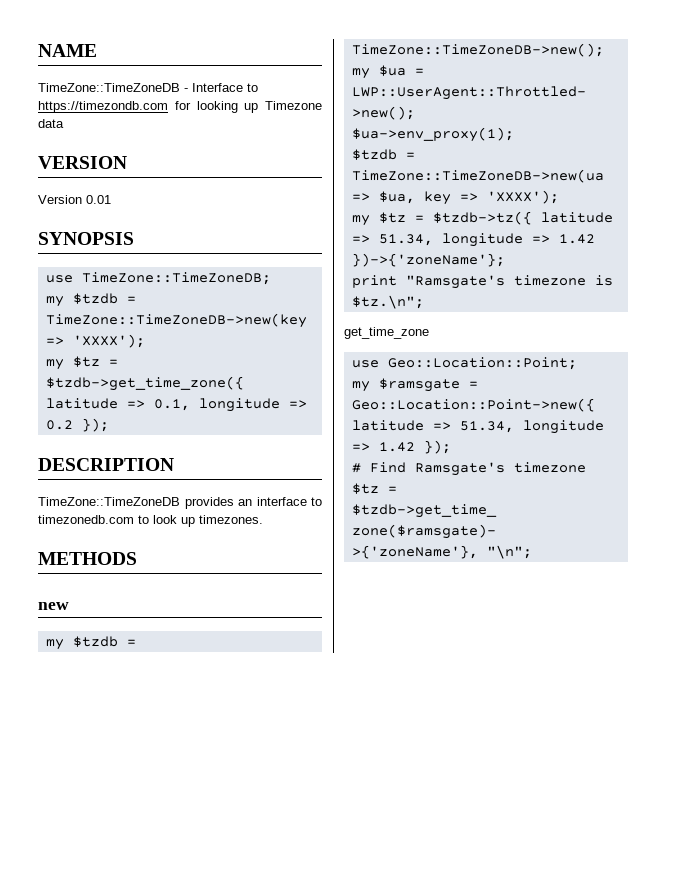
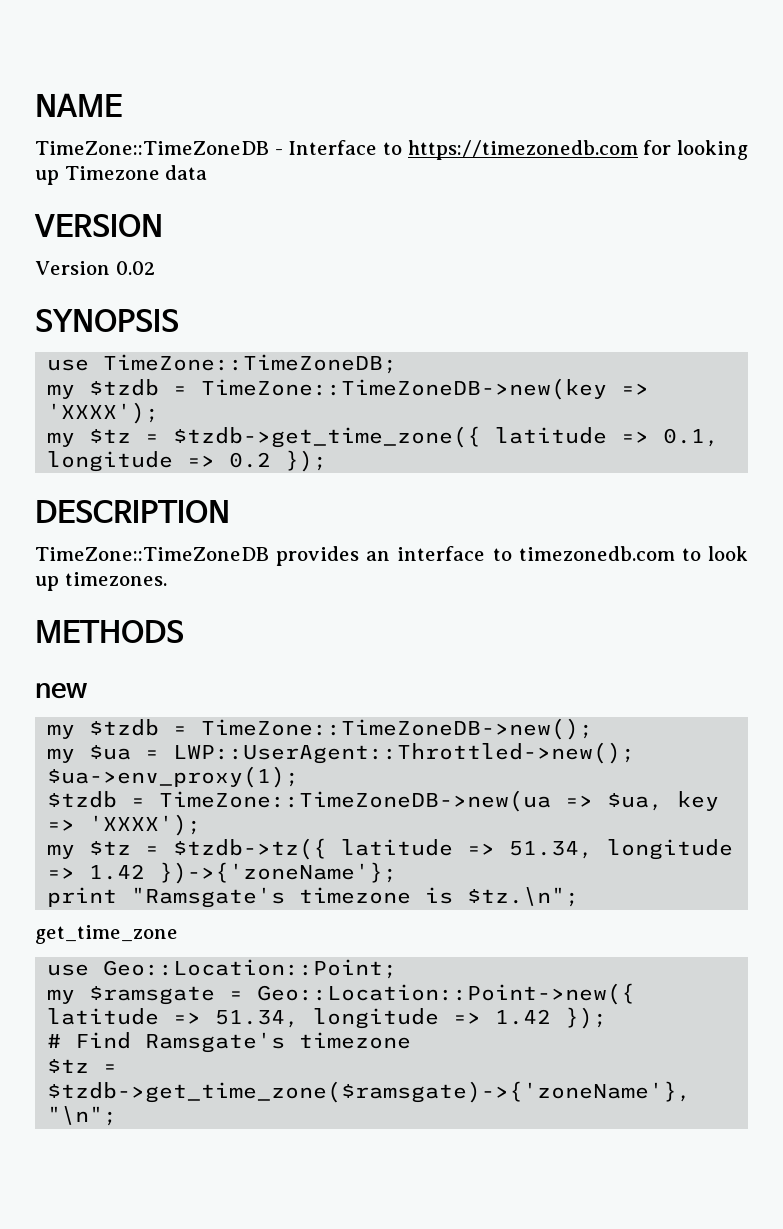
[38,101,168,113] https://timezondb.com -> [407,140,638,160] https://timezonedb.com
[86,195,111,204] 0.01 -> [115,261,155,275] 0.02

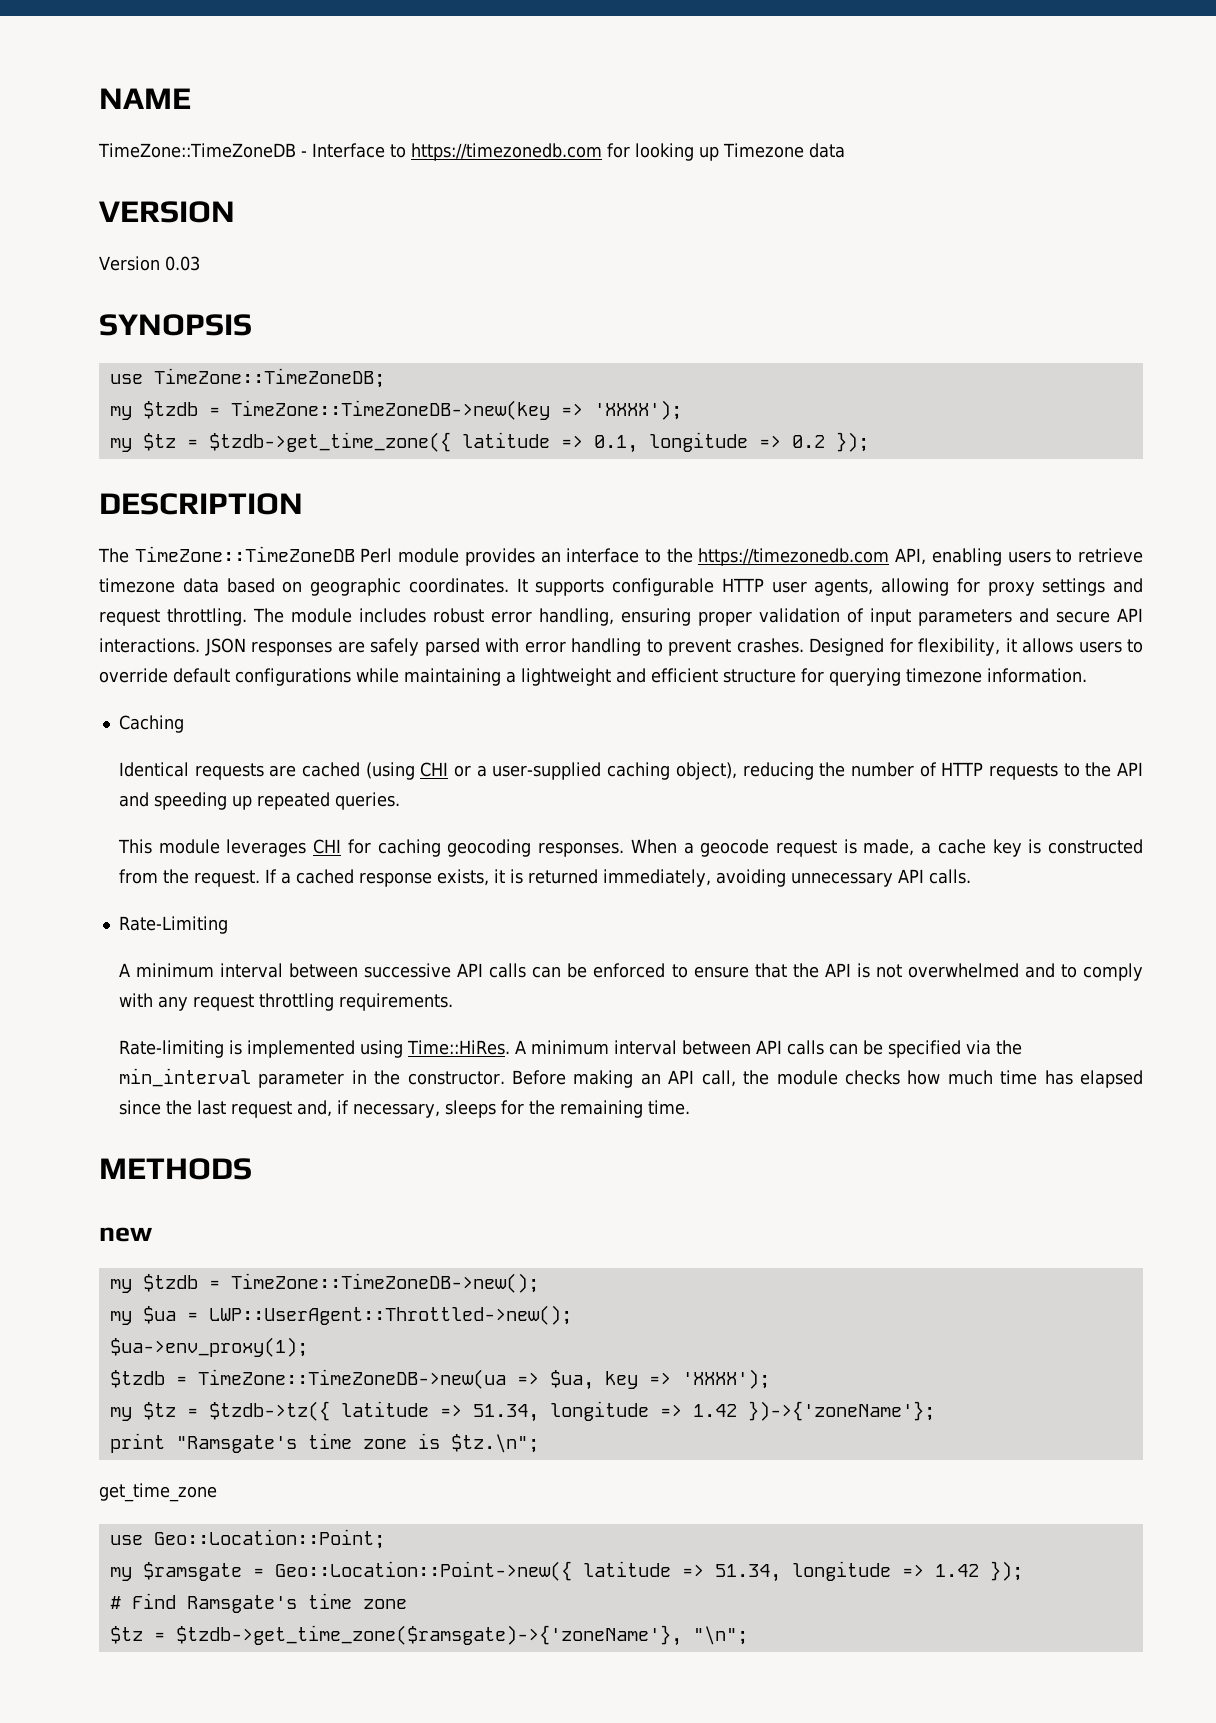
[115,261,155,275] 0.02 -> [164,256,200,271] 0.03
[35,546,748,566] [35,572,167,591] TimeZone::TimeZoneDB provides an interface to timezonedb.com to look up timezones. -> [98,546,1143,566] [99,578,1143,596] [99,608,1143,626] [99,638,1143,656] [99,668,1087,686] [118,715,184,733] [118,762,1144,780] [118,792,400,810] [117,839,1144,857] [118,869,971,887] [118,916,228,934] [118,963,1144,981] [118,993,453,1011] [118,1040,1022,1058] [118,1068,1143,1088] [118,1100,690,1118] The TimeZone::TimeZoneDB Perl module provides an interface to the https://timezonedb.com API, enabling users to retrieve timezone data based on geographic coordinates. It supports configurable HTTP user agents, allowing for proxy settings and request throttling. The module includes robust error handling, ensuring proper validation of input parameters and secure API interactions. JSON responses are safely parsed with error handling to prevent crashes. Designed for flexibility, it allows users to override default configurations while maintaining a lightweight and efficient structure for querying timezone information. // Caching // Identical requests are cached (using CHI or a user-supplied caching object), reducing the number of HTTP requests to the API and speeding up repeated queries. // This module leverages CHI for caching geocoding responses. When a geocode request is made, a cache key is constructed from the request. If a cached response exists, it is returned immediately, avoiding unnecessary API calls. // Rate-Limiting // A minimum interval between successive API calls can be enforced to ensure that the API is not overwhelmed and to comply with any request throttling requirements. // Rate-limiting is implemented using Time::HiRes. A minimum interval between API calls can be specified via the min_interval parameter in the constructor. Before making an API call, the module checks how much time has elapsed since the last request and, if necessary, sleeps for the remaining time.
[299,887,412,904] timezone -> [307,1433,407,1449] time zone
[299,1032,412,1049] timezone -> [307,1593,407,1609] time zone

